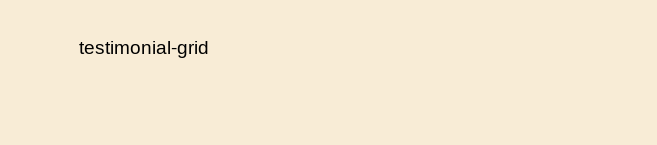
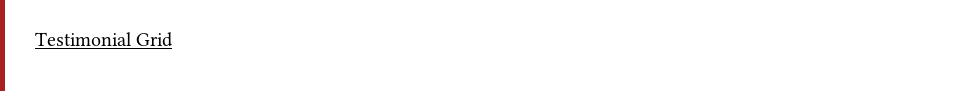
[79,41,209,58] testimonial-grid -> [35,32,174,47] Testimonial Grid

